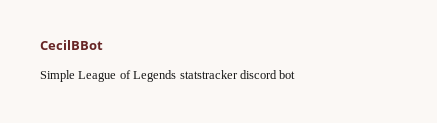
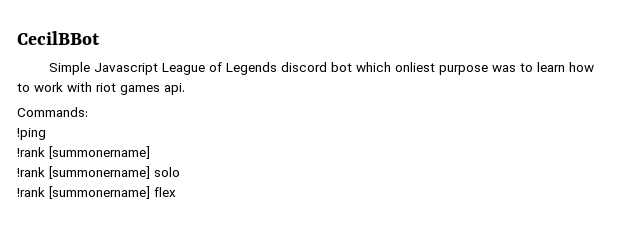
(75, 76) none -> [93,63,158,75] Javascript
[179,70,238,79] statstracker -> (277, 68) none
(296, 74) none -> [355,62,594,75] [17,82,185,95] [17,107,88,117] [17,128,46,140] [17,146,150,159] [17,166,180,179] [17,186,176,199] which onliest purpose was to learn how to work with riot games api. // Commands: // !ping // !rank [summonername] // !rank [summonername] solo // !rank [summonername] flex

